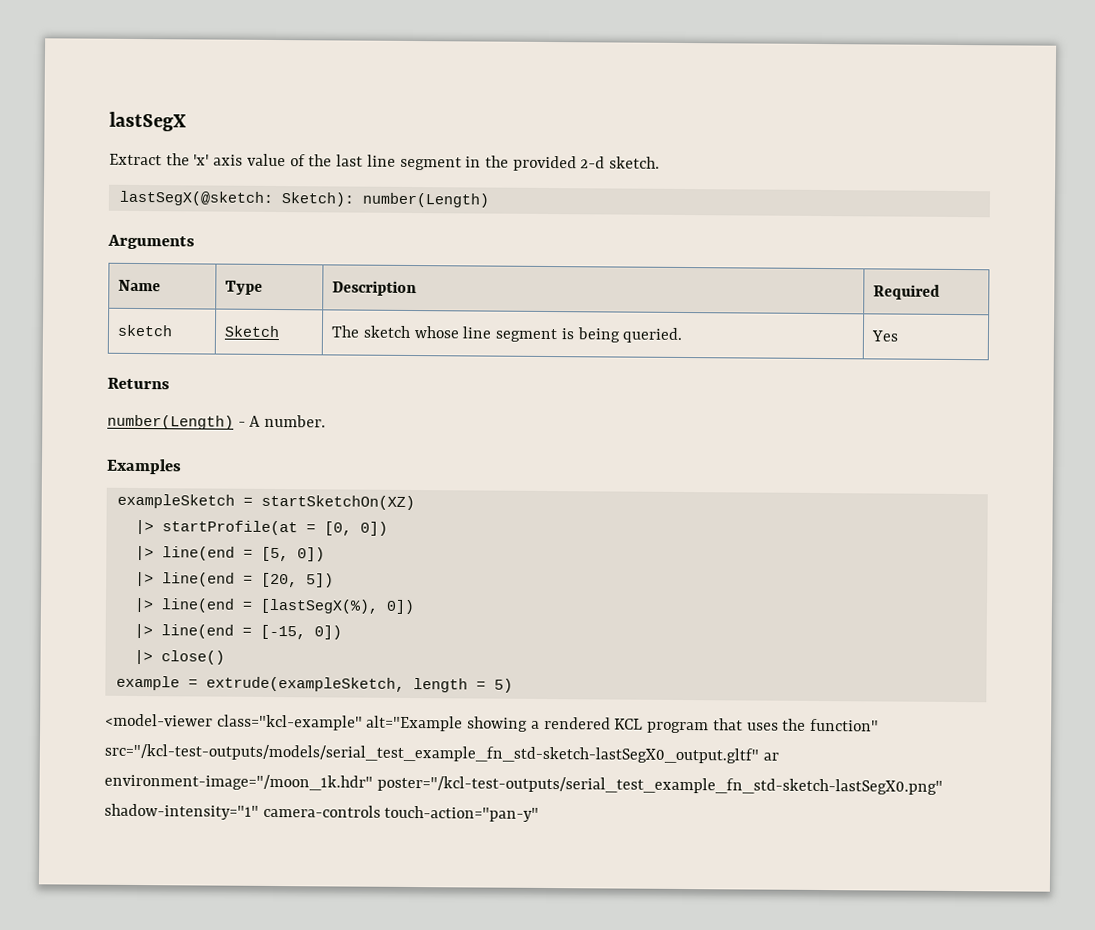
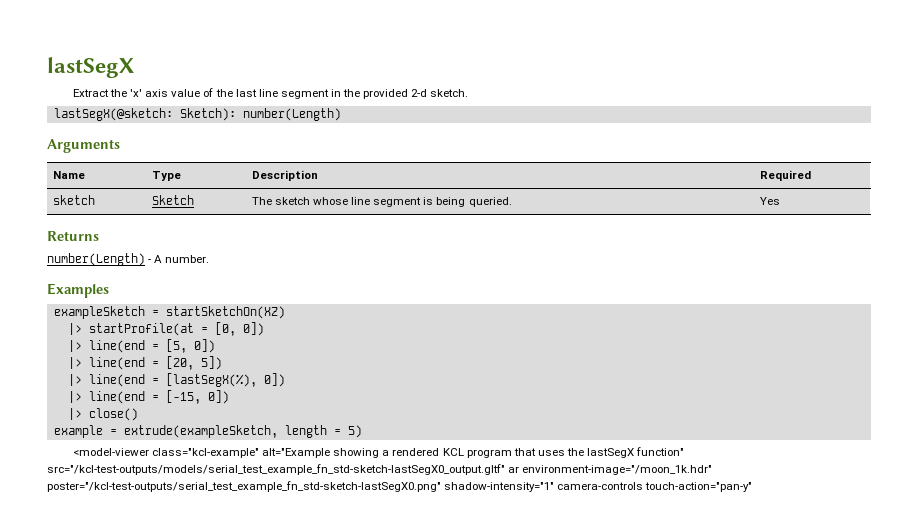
(807, 724) none -> [587,448,635,458] lastSegX

